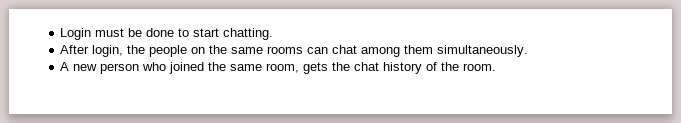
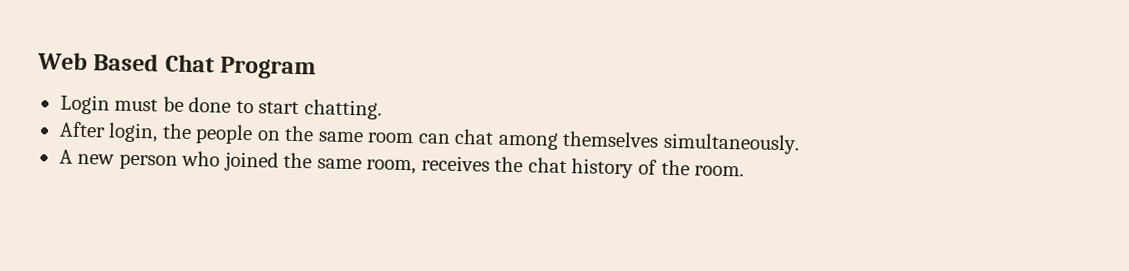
(60, 34) none -> [37,52,317,80] Web Based Chat Program //
[267,46,304,54] rooms -> [367,132,415,144] room
[404,45,434,54] them -> [562,130,660,148] themselves
[303,62,329,74] gets -> [420,155,490,172] receives

